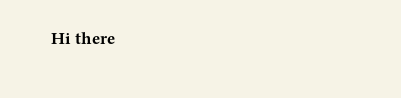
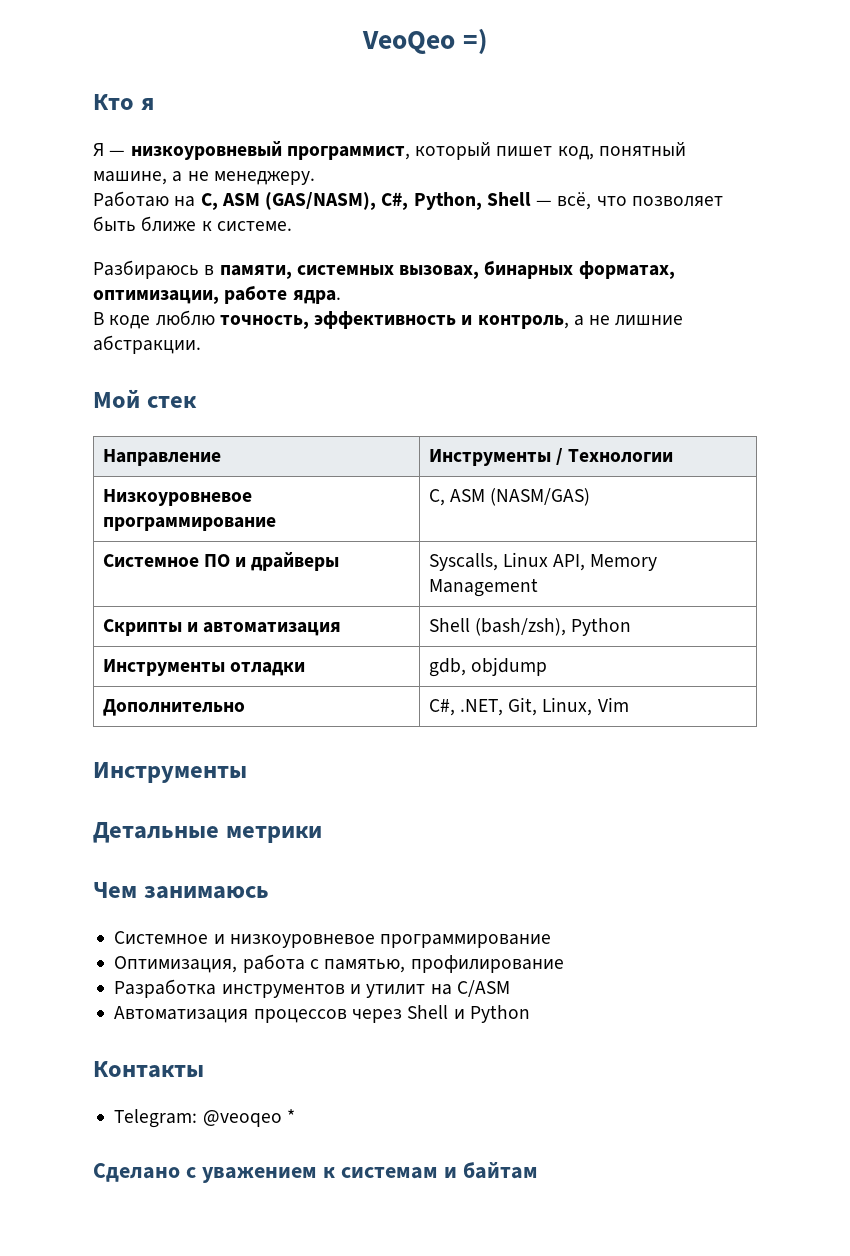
[51,32,115,44] Hi there -> [362,28,487,54] [93,94,154,110] [93,141,686,160] [93,171,315,185] [93,191,723,210] [93,216,292,232] [93,260,675,279] [93,285,341,304] [93,310,684,329] [93,335,201,354] [93,389,197,408] [102,449,221,466] [428,448,674,466] [102,489,252,506] [102,517,276,531] [428,488,591,506] [102,552,340,571] [428,552,658,571] [428,578,538,597] [102,619,342,636] [428,618,632,636] [102,659,305,676] [428,657,547,677] [102,699,245,716] [428,697,629,716] [93,762,247,783] [93,822,322,843] [93,882,269,899] [114,931,552,948] [114,954,564,973] [114,979,510,998] [114,1005,530,1023] [93,1061,204,1078] [114,1109,295,1128] [93,1161,538,1183] VeoQeo =) // Кто я // Я — низкоуровневый программист, который пишет код, понятный машине, а не менеджеру. // Работаю на C, ASM (GAS/NASM), C#, Python, Shell — всё, что позволяет быть ближе к системе. // Разбираюсь в памяти, системных вызовах, бинарных форматах, оптимизации, работе ядра. // В коде люблю точность, эффективность и контроль, а не лишние абстракции. // Мой стек // Направление | Инструменты / Технологии // Низкоуровневое программирование | C, ASM (NASM/GAS) // Системное ПО и драйверы | Syscalls, Linux API, Memory Management // Скрипты и автоматизация | Shell (bash/zsh), Python // Инструменты отладки | gdb, objdump // Дополнительно | C#, .NET, Git, Linux, Vim // Инструменты // Детальные метрики // Чем занимаюсь // Системное и низкоуровневое программирование // Оптимизация, работа с памятью, профилирование // Разработка инструментов и утилит на C/ASM // Автоматизация процессов через Shell и Python // Контакты // Telegram: @veoqeo * // Сделано с уважением к системам и байтам

